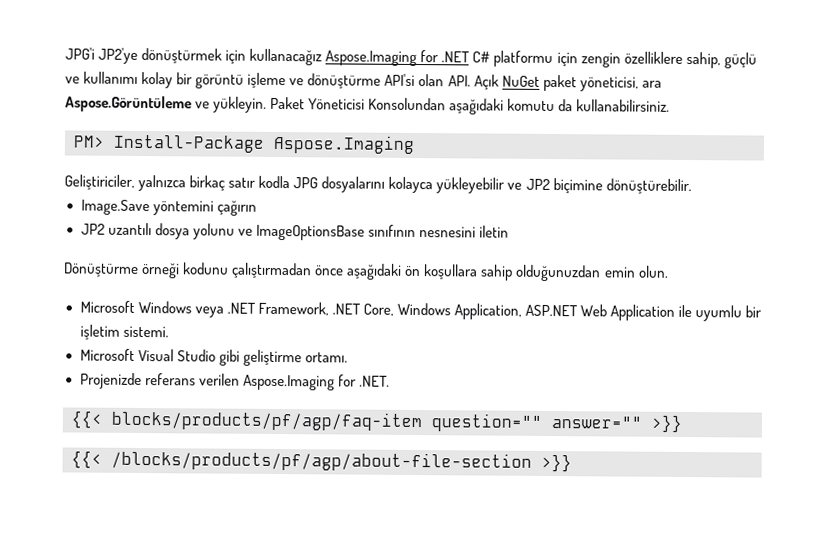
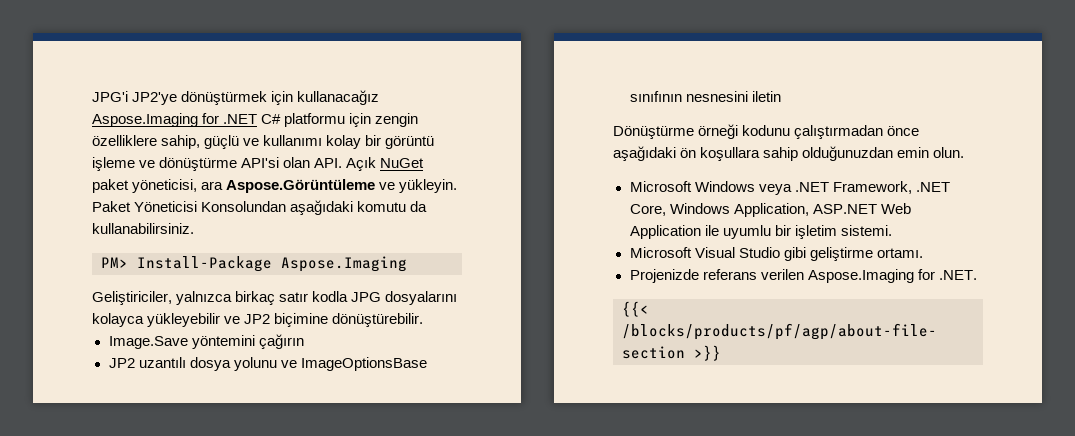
[71,410,682,433] // {{< blocks/products/pf/agp/faq-item question="" answer="" >}} -> (977, 275) none

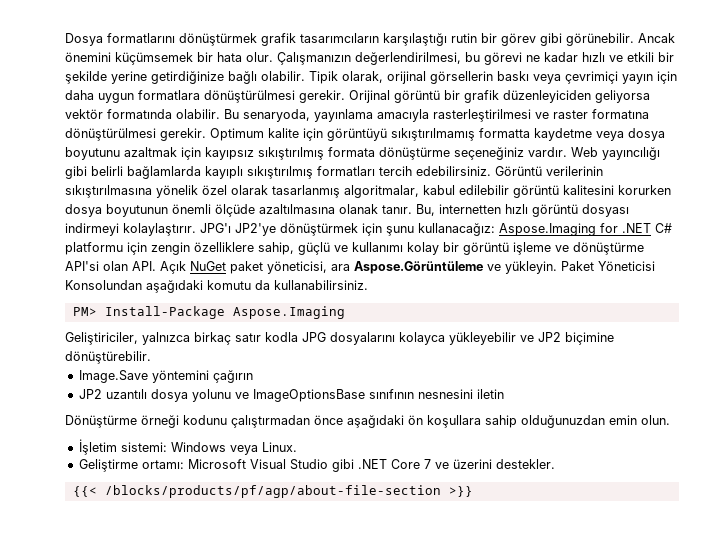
[92,91,128,102] JPG'i -> [65,33,675,46] [65,52,674,65] [65,71,677,84] [65,90,650,103] [65,109,649,122] [65,128,665,141] [65,147,660,160] [65,166,603,179] [65,185,671,198] [65,204,629,217] [65,223,231,236] Dosya formatlarını dönüştürmek grafik tasarımcıların karşılaştığı rutin bir görev gibi görünebilir. Ancak önemini küçümsemek bir hata olur. Çalışmanızın değerlendirilmesi, bu görevi ne kadar hızlı ve etkili bir şekilde yerine getirdiğinize bağlı olabilir. Tipik olarak, orijinal görsellerin baskı veya çevrimiçi yayın için daha uygun formatlara dönüştürülmesi gerekir. Orijinal görüntü bir grafik düzenleyiciden geliyorsa vektör formatında olabilir. Bu senaryoda, yayınlama amacıyla rasterleştirilmesi ve raster formatına dönüştürülmesi gerekir. Optimum kalite için görüntüyü sıkıştırılmamış formatta kaydetme veya dosya boyutunu azaltmak için kayıpsız sıkıştırılmış formata dönüştürme seçeneğiniz vardır. Web yayıncılığı gibi belirli bağlamlarda kayıplı sıkıştırılmış formatları tercih edebilirsiniz. Görüntü verilerinin sıkıştırılmasına yönelik özel olarak tasarlanmış algoritmalar, kabul edilebilir görüntü kalitesini korurken dosya boyutunun önemli ölçüde azaltılmasına olanak tanır. Bu, internetten hızlı görüntü dosyası indirmeyi kolaylaştırır. JPG'ı
[297,90,380,105] kullanacağız -> [386,223,495,236] şunu kullanacağız:
[629,181,950,195] [629,203,911,217] [629,225,892,239] [629,247,923,261] [629,269,977,283] Microsoft Windows veya .NET Framework, .NET Core, Windows Application, ASP.NET Web Application ile uyumlu bir işletim sistemi. // Microsoft Visual Studio gibi geliştirme ortamı. // Projenizde referans verilen Aspose.Imaging for .NET. -> [78,439,297,455] [78,459,555,472] İşletim sistemi: Windows veya Linux. // Geliştirme ortamı: Microsoft Visual Studio gibi .NET Core 7 ve üzerini destekler.

